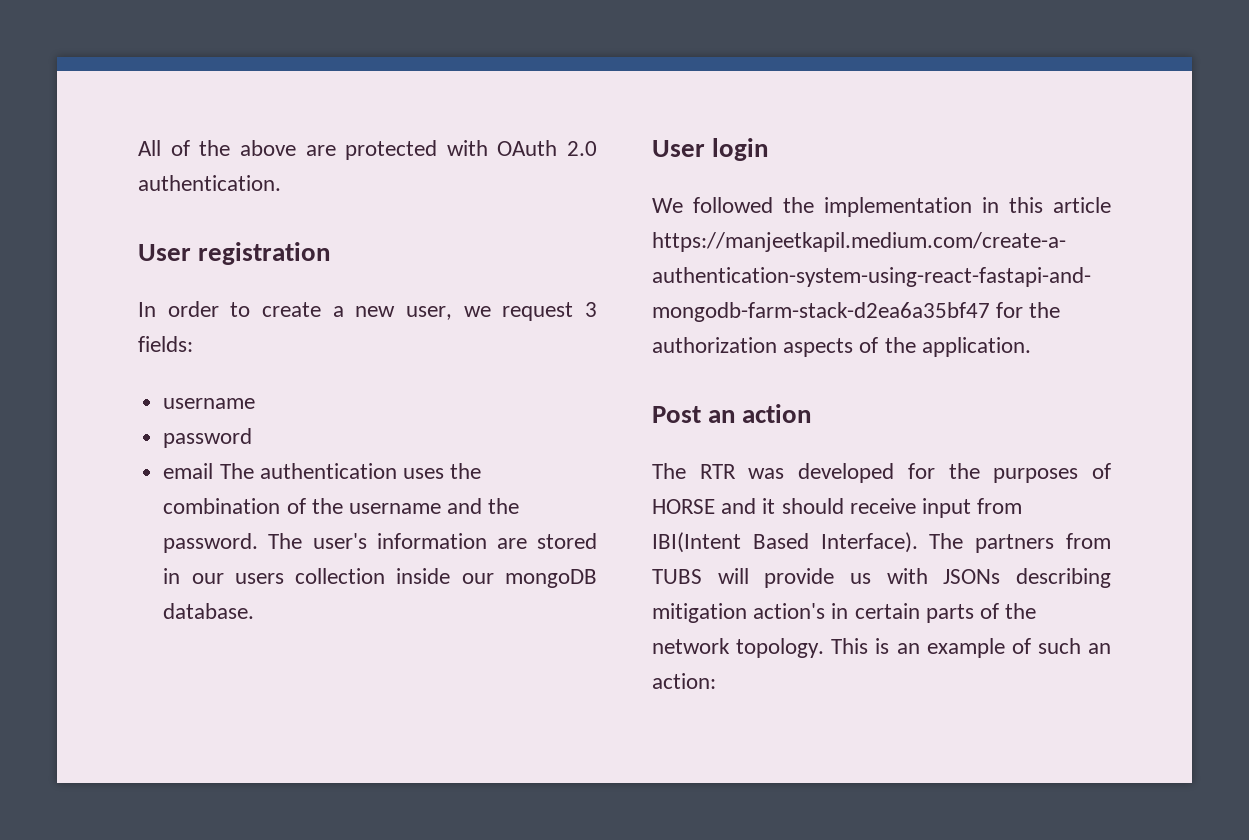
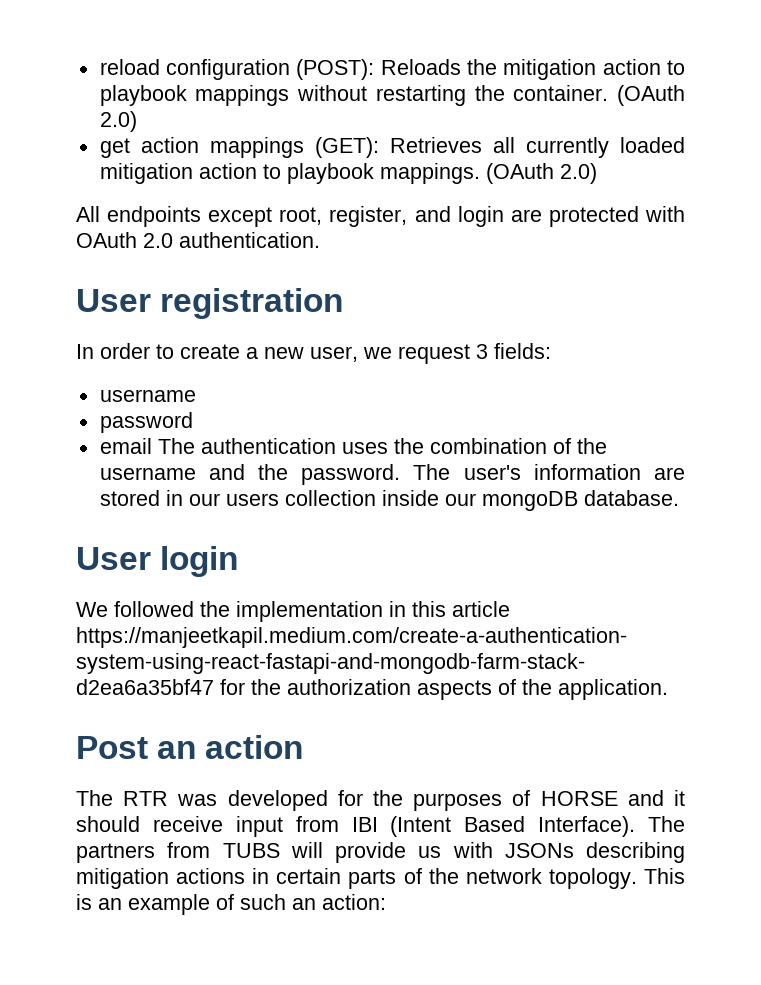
[138,140,296,156] All of the above -> [99,59,685,80] [99,85,686,106] [99,111,137,132] [99,137,685,158] [99,163,597,184] [76,206,504,227] reload configuration (POST): Reloads the mitigation action to playbook mappings without restarting the container. (OAuth 2.0) // get action mappings (GET): Retrieves all currently loaded mitigation action to playbook mappings. (OAuth 2.0) // All endpoints except root, register, and login
[652,532,741,553] IBI(Intent -> [351,816,452,837] IBI (Intent
[753,603,826,619] action's -> [176,868,246,884] actions

